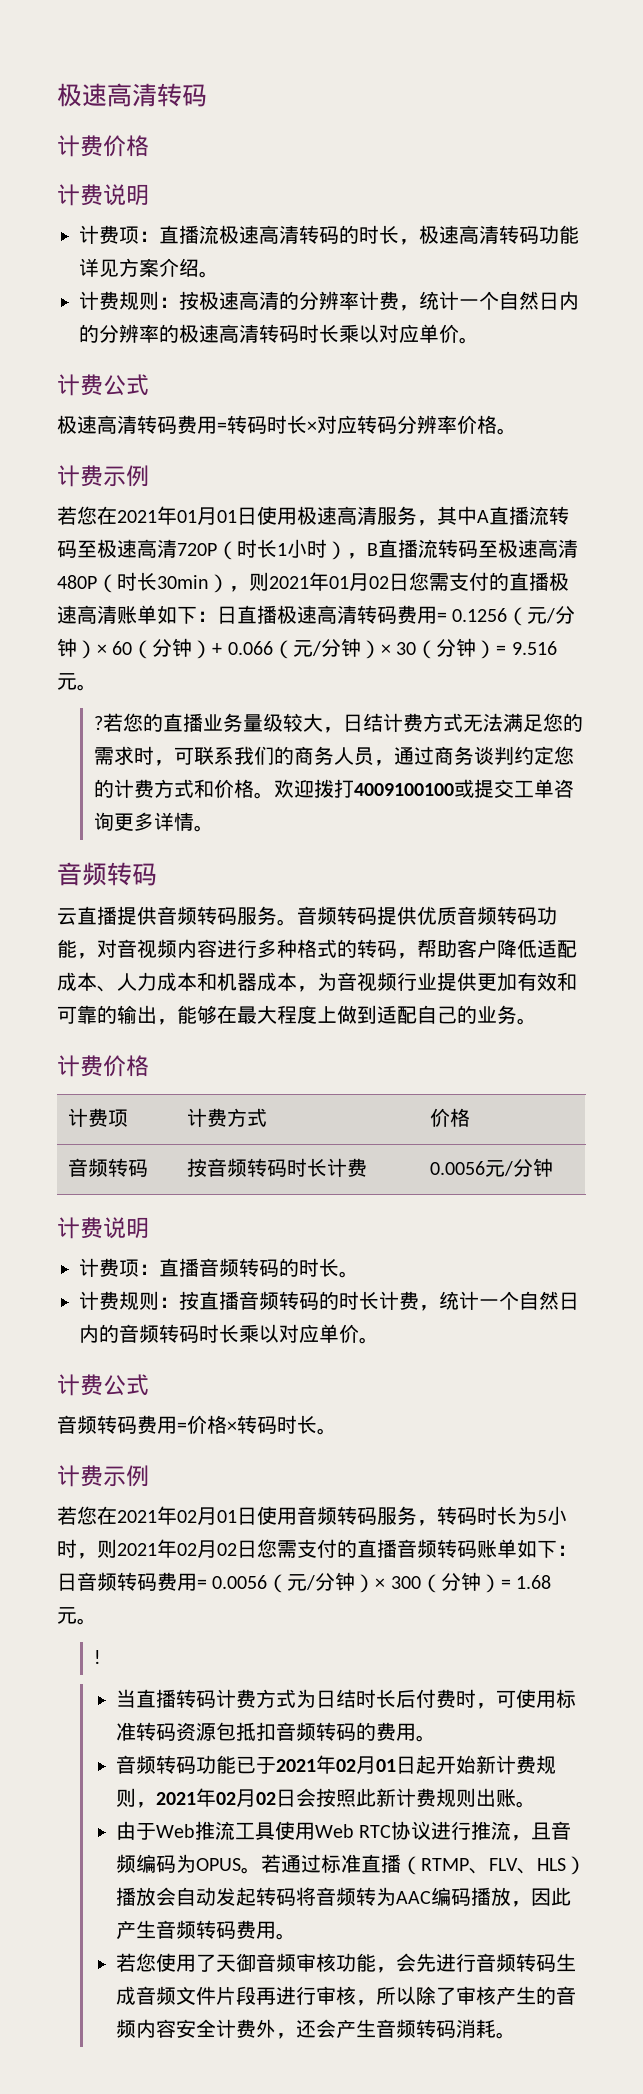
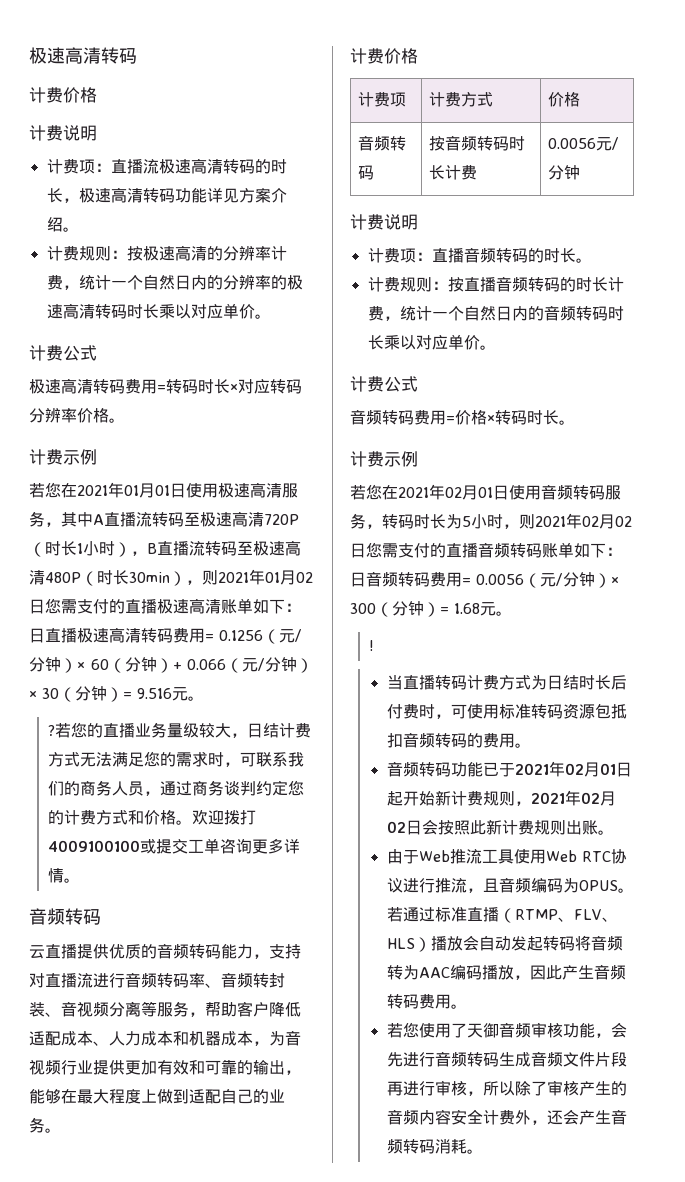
[157,906,557,926] [57,939,397,959] 音频转码服务。音频转码提供优质音频转码功能，对音视频内容进行多种格式的转码 -> [109,943,301,959] [29,972,285,988] [29,1001,189,1017] 优质的音频转码能力，支持对直播流进行音频转码率、音频转封装、音视频分离等服务

